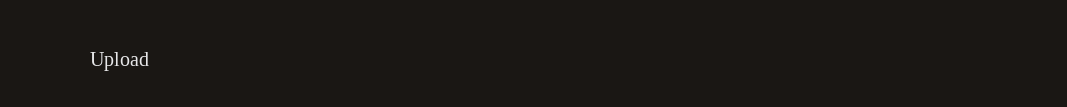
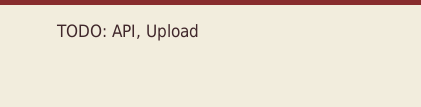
(90, 61) none -> [56,24,141,39] TODO: API,

